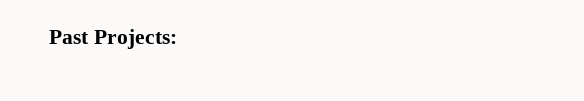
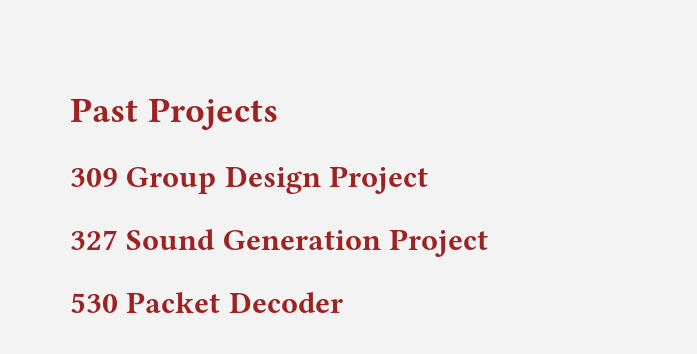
[93,29,177,49] Projects: -> [147,98,278,130] [70,166,429,194] [70,229,489,257] [70,292,343,313] Projects // 309 Group Design Project // 327 Sound Generation Project // 530 Packet Decoder

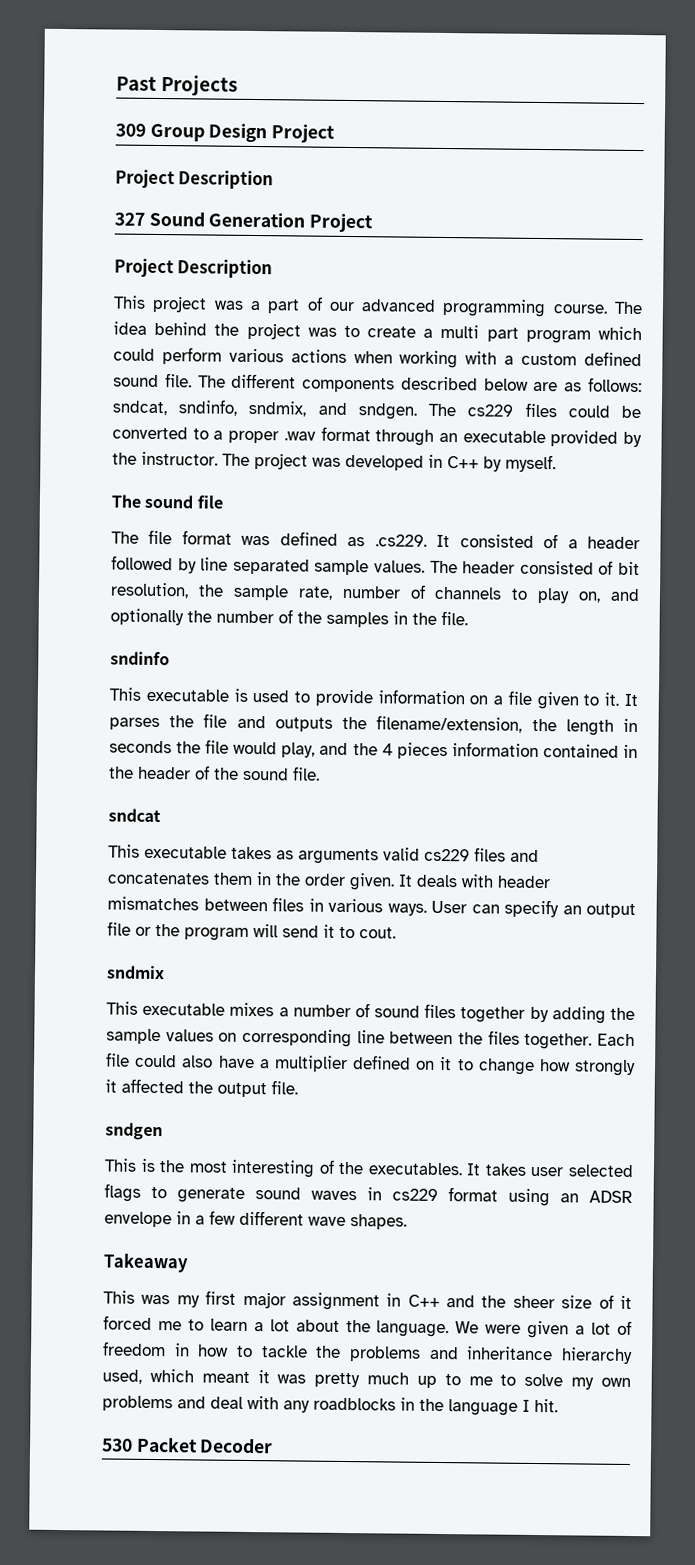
(429, 180) none -> [115,169,275,190] // Project Description
(489, 243) none -> [114,258,274,279] [113,295,643,318] [113,321,642,344] [113,347,643,369] [113,373,642,393] [112,399,641,420] [112,426,642,448] [112,451,556,473] [111,494,223,509] [111,529,640,550] [111,555,641,576] [110,582,640,604] [110,608,468,628] [110,651,170,666] [109,687,638,710] [109,713,638,736] [109,739,638,760] [109,765,320,781] [108,808,161,823] [108,844,539,865] [107,872,551,891] [107,896,636,919] [107,921,396,941] [106,965,165,980] [106,1001,635,1024] [106,1028,635,1050] [106,1052,637,1077] [105,1078,298,1098] [105,1122,163,1141] [104,1158,634,1178] [104,1183,633,1207] [104,1210,407,1230] [103,1253,189,1273] [103,1290,632,1311] [103,1315,632,1339] [102,1341,633,1365] [102,1368,632,1390] [102,1395,558,1416] // Project Description // This project was a part of our advanced programming course. The idea behind the project was to create a multi part program which could perform various actions when working with a custom defined sound file. The different components described below are as follows: sndcat, sndinfo, sndmix, and sndgen. The cs229 files could be converted to a proper .wav format through an executable provided by the instructor. The project was developed in C++ by myself. // The sound file // The file format was defined as .cs229. It consisted of a header followed by line separated sample values. The header consisted of bit resolution, the sample rate, number of channels to play on, and optionally the number of the samples in the file. // sndinfo // This executable is used to provide information on a file given to it. It parses the file and outputs the filename/extension, the length in seconds the file would play, and the 4 pieces information contained in the header of the sound file. // sndcat // This executable takes as arguments valid cs229 files and concatenates them in the order given. It deals with header mismatches between files in various ways. User can specify an output file or the program will send it to cout. // sndmix // This executable mixes a number of sound files together by adding the sample values on corresponding line between the files together. Each file could also have a multiplier defined on it to change how strongly it affected the output file. // sndgen // This is the most interesting of the executables. It takes user selected flags to generate sound waves in cs229 format using an ADSR envelope in a few different wave shapes. // Takeaway // This was my first major assignment in C++ and the sheer size of it forced me to learn a lot about the language. We were given a lot of freedom in how to tackle the problems and inheritance hierarchy used, which meant it was pretty much up to me to solve my own problems and deal with any roadblocks in the language I hit.

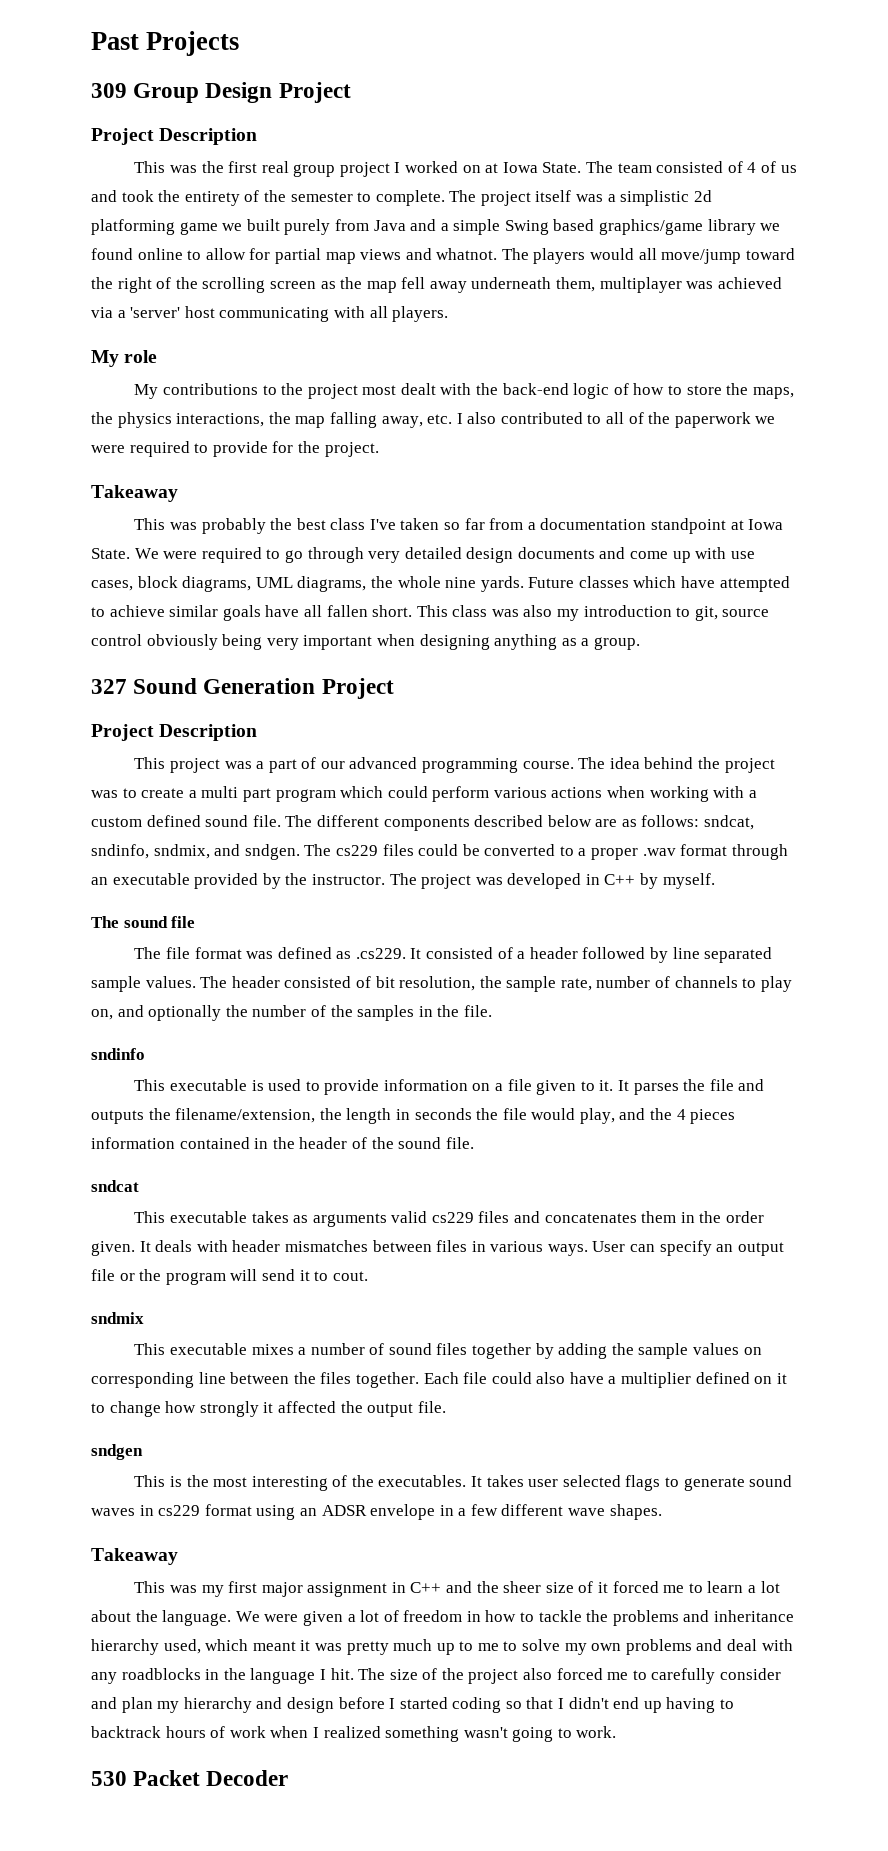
(275, 180) none -> [134,161,797,177] [91,190,712,206] [91,219,781,235] [91,248,795,264] [91,277,782,293] [91,306,449,322] [91,350,158,367] [134,383,794,399] [91,412,776,428] [91,441,379,457] [91,485,178,502] [134,518,784,534] [91,547,755,563] [91,576,790,592] [91,605,770,621] [91,634,640,650] // This was the first real group project I worked on at Iowa State. The team consisted of 4 of us and took the entirety of the semester to complete. The project itself was a simplistic 2d platforming game we built purely from Java and a simple Swing based graphics/game library we found online to allow for partial map views and whatnot. The players would all move/jump toward the right of the scrolling screen as the map fell away underneath them, multiplayer was achieved via a 'server' host communicating with all players. // My role // My contributions to the project most dealt with the back-end logic of how to store the maps, the physics interactions, the map falling away, etc. I also contributed to all of the paperwork we were required to provide for the project. // Takeaway // This was probably the best class I've taken so far from a documentation standpoint at Iowa State. We were required to go through very detailed design documents and come up with use cases, block diagrams, UML diagrams, the whole nine yards. Future classes which have attempted to achieve similar goals have all fallen short. This class was also my introduction to git, source control obviously being very important when designing anything as a group.
(558, 1405) none -> [358,1668,782,1684] [91,1697,735,1713] [91,1726,617,1742] The size of the project also forced me to carefully consider and plan my hierarchy and design before I started coding so that I didn't end up having to backtrack hours of work when I realized something wasn't going to work.

